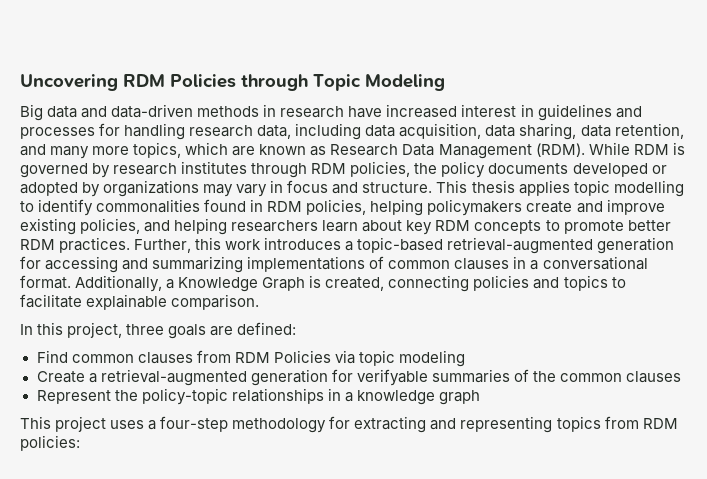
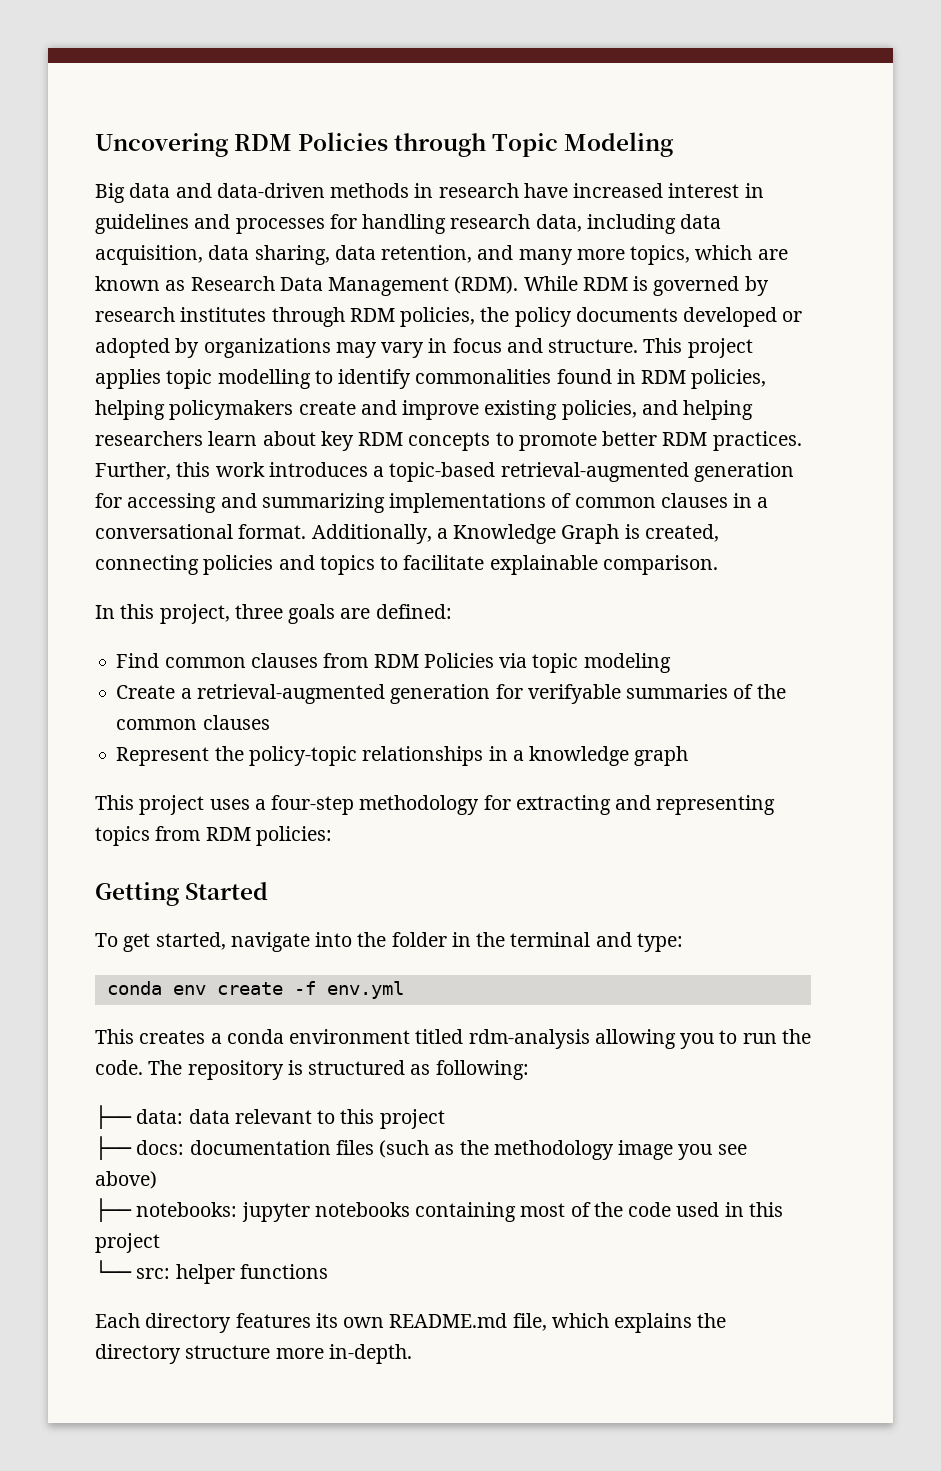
[471,180,515,193] thesis -> [687,338,753,358] project
(80, 443) none -> [95,882,269,906] [95,932,683,952] [106,981,404,999] [95,1029,811,1049] [95,1060,529,1080] [95,1105,445,1129] [95,1136,747,1160] [95,1171,157,1189] [95,1198,783,1222] [95,1233,160,1253] [95,1260,328,1284] [95,1313,727,1333] [95,1344,412,1364] // Getting Started // To get started, navigate into the folder in the terminal and type: // conda env create -f env.yml // This creates a conda environment titled rdm-analysis allowing you to run the code. The repository is structured as following: // ├── data: data relevant to this project // ├── docs: documentation files (such as the methodology image you see above) // ├── notebooks: jupyter notebooks containing most of the code used in this project // └── src: helper functions // Each directory features its own README.md file, which explains the directory structure more in-depth.

